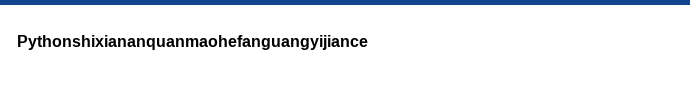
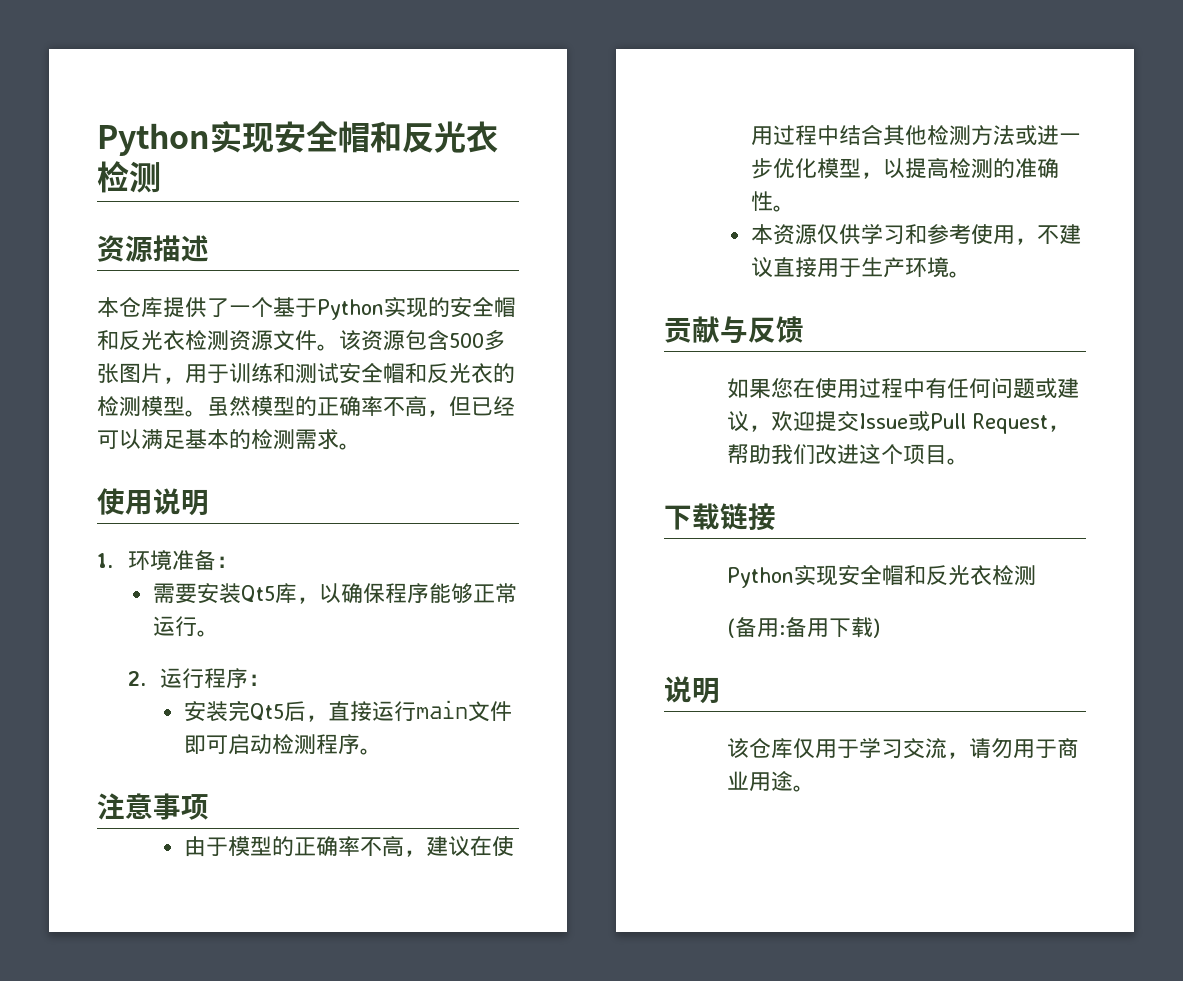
[17,35,368,50] Pythonshixiananquanmaohefanguangyijiance -> [97,121,498,156] [97,161,161,193] [97,235,209,262] [97,297,516,320] [97,330,506,351] [97,363,515,384] [97,396,515,417] [97,429,361,450] [97,488,209,516] [97,550,239,571] [152,583,517,604] [152,616,219,637] [128,668,270,689] [183,700,512,722] [183,734,382,755] [97,793,209,820] [183,836,514,857] [750,124,1081,146] [750,158,1059,179] [750,191,795,212] [750,224,1081,245] [750,257,971,278] [664,316,804,344] [726,377,1079,399] [726,411,1070,434] [726,444,969,465] [664,503,776,531] [726,565,1036,588] [726,617,880,638] [664,676,720,704] [726,738,1079,759] [726,771,815,792] Python实现安全帽和反光衣检测 // 资源描述 // 本仓库提供了一个基于Python实现的安全帽和反光衣检测资源文件。该资源包含500多张图片，用于训练和测试安全帽和反光衣的检测模型。虽然模型的正确率不高，但已经可以满足基本的检测需求。 // 使用说明 // 1.环境准备： // 需要安装Qt5库，以确保程序能够正常运行。 // 2.运行程序： // 安装完Qt5后，直接运行main文件即可启动检测程序。 // 注意事项 // 由于模型的正确率不高，建议在使用过程中结合其他检测方法或进一步优化模型，以提高检测的准确性。 // 本资源仅供学习和参考使用，不建议直接用于生产环境。 // 贡献与反馈 // 如果您在使用过程中有任何问题或建议，欢迎提交Issue或Pull Request，帮助我们改进这个项目。 // 下载链接 // Python实现安全帽和反光衣检测 // (备用:备用下载) // 说明 // 该仓库仅用于学习交流，请勿用于商业用途。

